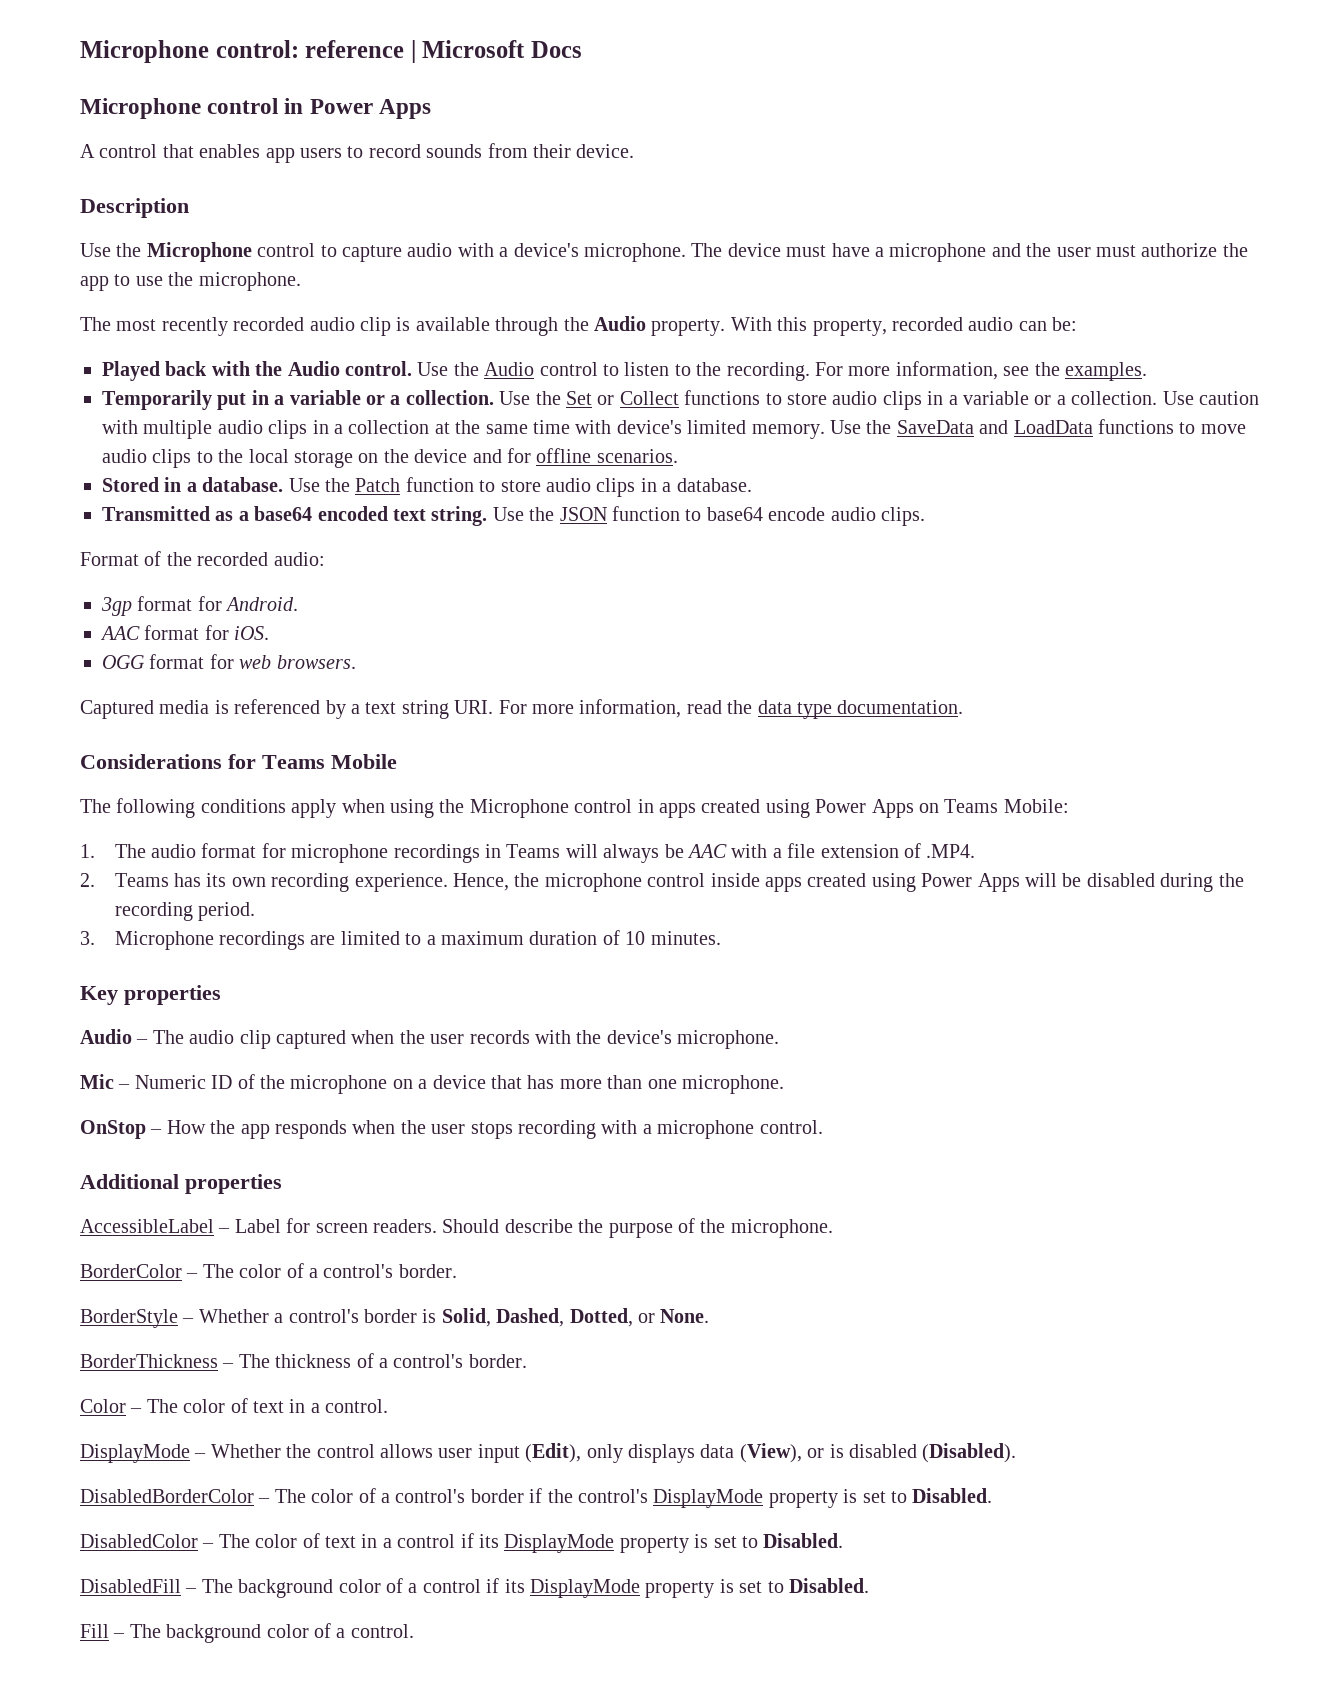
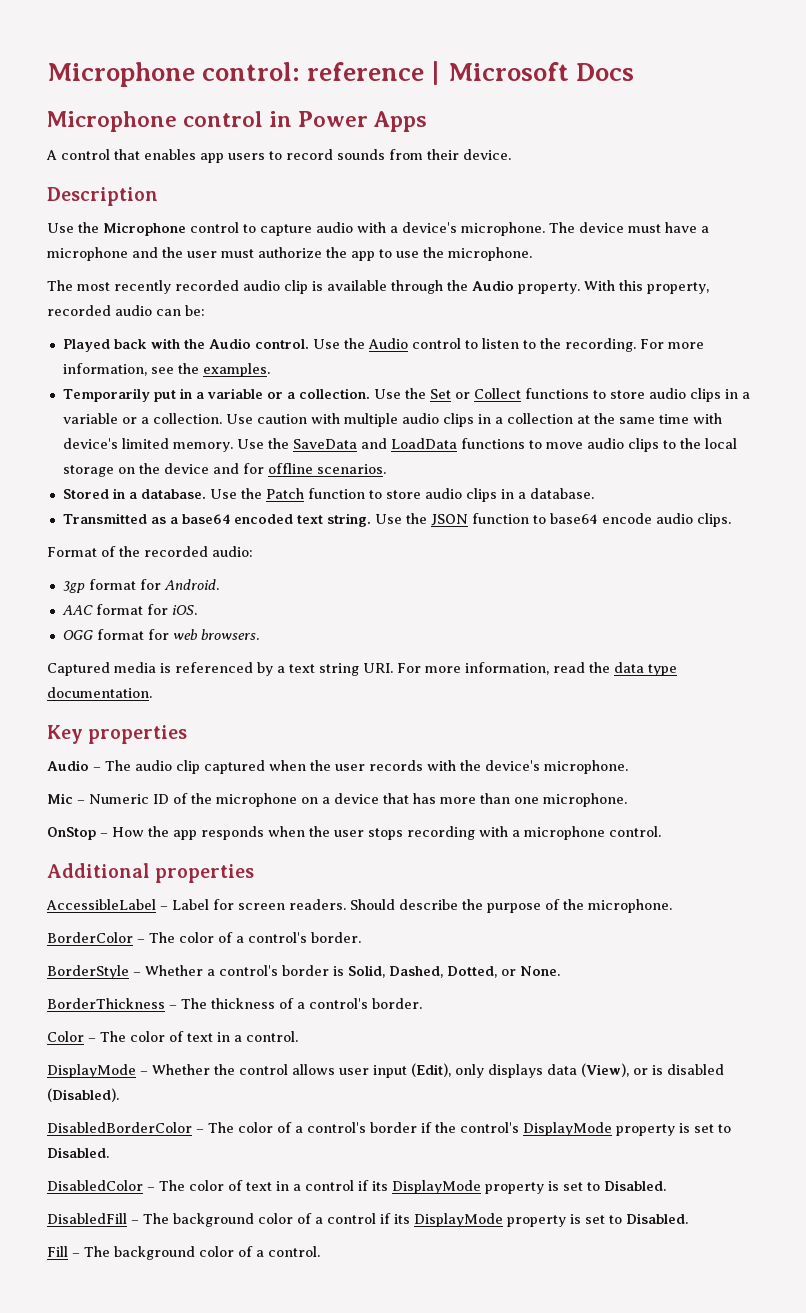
[80,754,397,769] [80,798,1069,818] [80,843,976,863] [80,873,1244,892] [114,902,256,921] [80,930,721,950] // Considerations for Teams Mobile // The following conditions apply when using the Microphone control in apps created using Power Apps on Teams Mobile: // 1. The audio format for microphone recordings in Teams will always be AAC with a file extension of .MP4. // 2. Teams has its own recording experience. Hence, the microphone control inside apps created using Power Apps will be disabled during the recording period. // 3. Microphone recordings are limited to a maximum duration of 10 minutes. -> (152, 692) none

